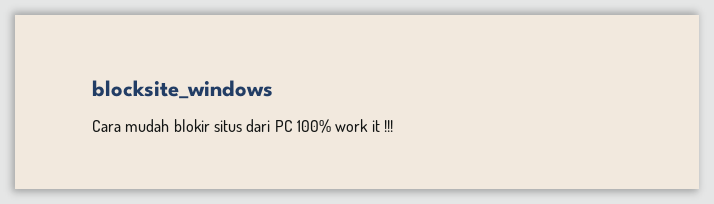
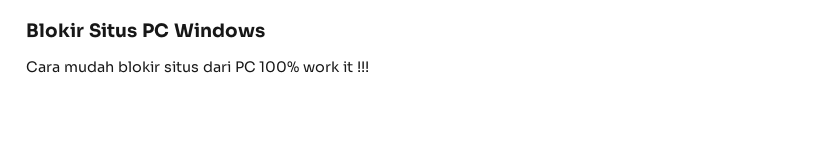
[92,80,273,99] blocksite_windows -> [26,22,265,38] Blokir Situs PC Windows

